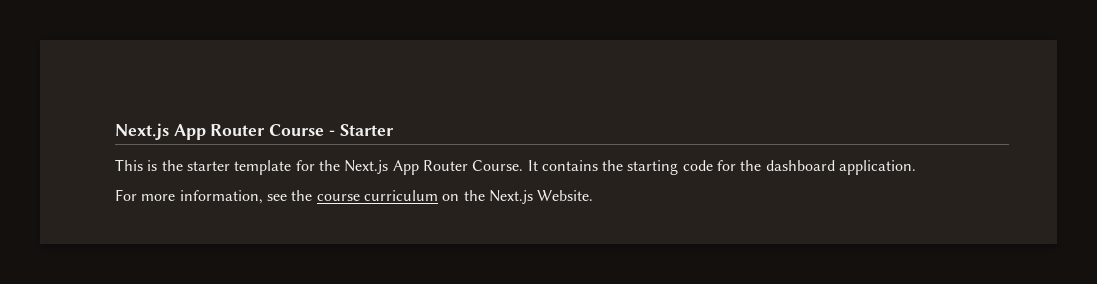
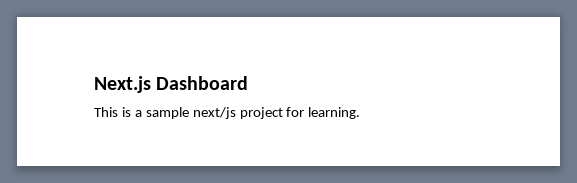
[115,123,394,140] [115,159,917,175] [115,189,594,204] Next.js App Router Course - Starter // This is the starter template for the Next.js App Router Course. It contains the starting code for the dashboard application. // For more information, see the course curriculum on the Next.js Website. -> [94,76,249,93] [94,107,361,119] Next.js Dashboard // This is a sample next/js project for learning.

